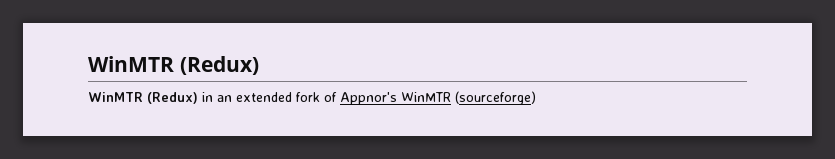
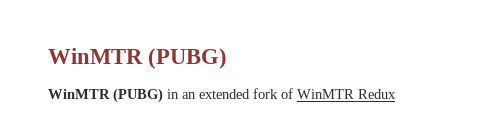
[88,56,259,75] [88,92,198,104] WinMTR (Redux) // WinMTR (Redux) -> [48,48,228,69] [48,88,163,103] WinMTR (PUBG) // WinMTR (PUBG)
[340,91,536,105] Appnor's WinMTR (sourceforge) -> [297,89,396,99] WinMTR Redux

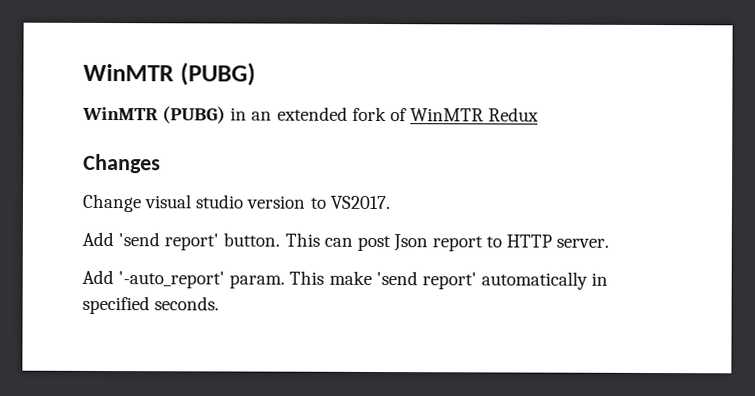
(396, 94) none -> [83,153,161,174] [82,193,391,213] [82,231,610,252] [82,269,609,290] [82,295,220,315] // Changes // Change visual studio version to VS2017. // Add 'send report' button. This can post Json report to HTTP server. // Add '-auto_report' param. This make 'send report' automatically in specified seconds.

